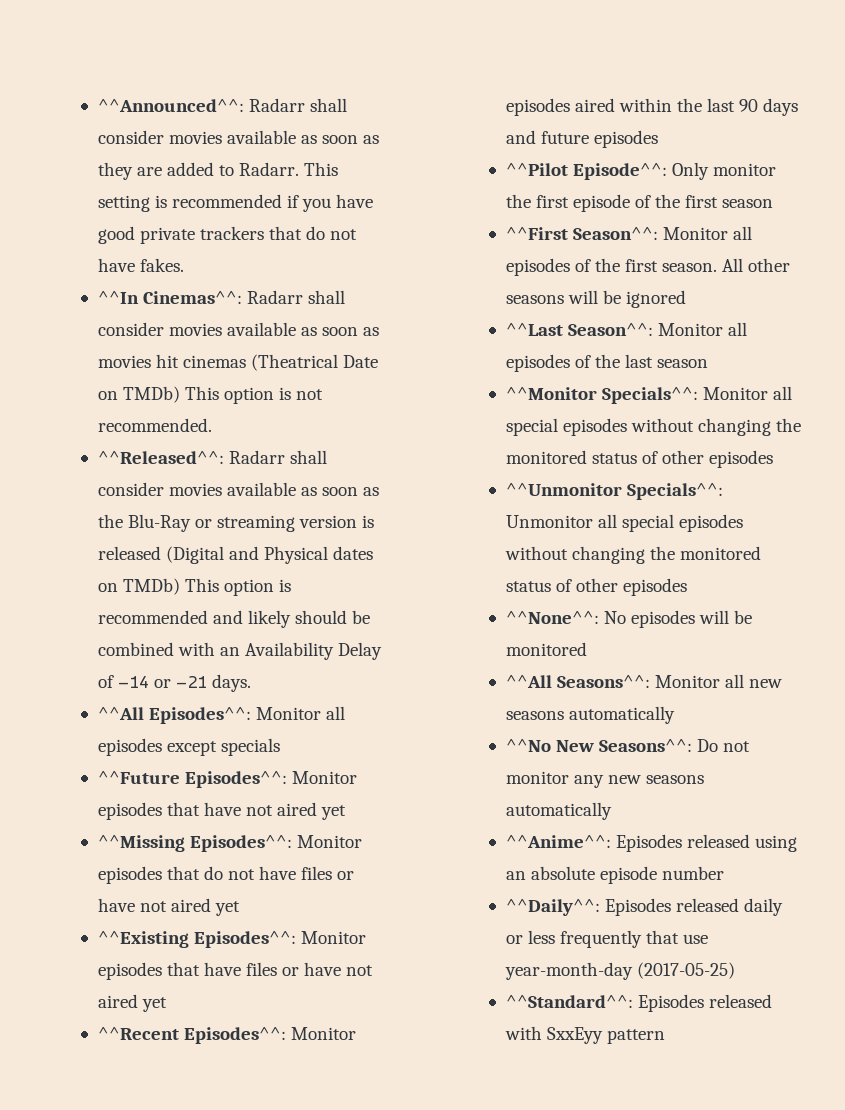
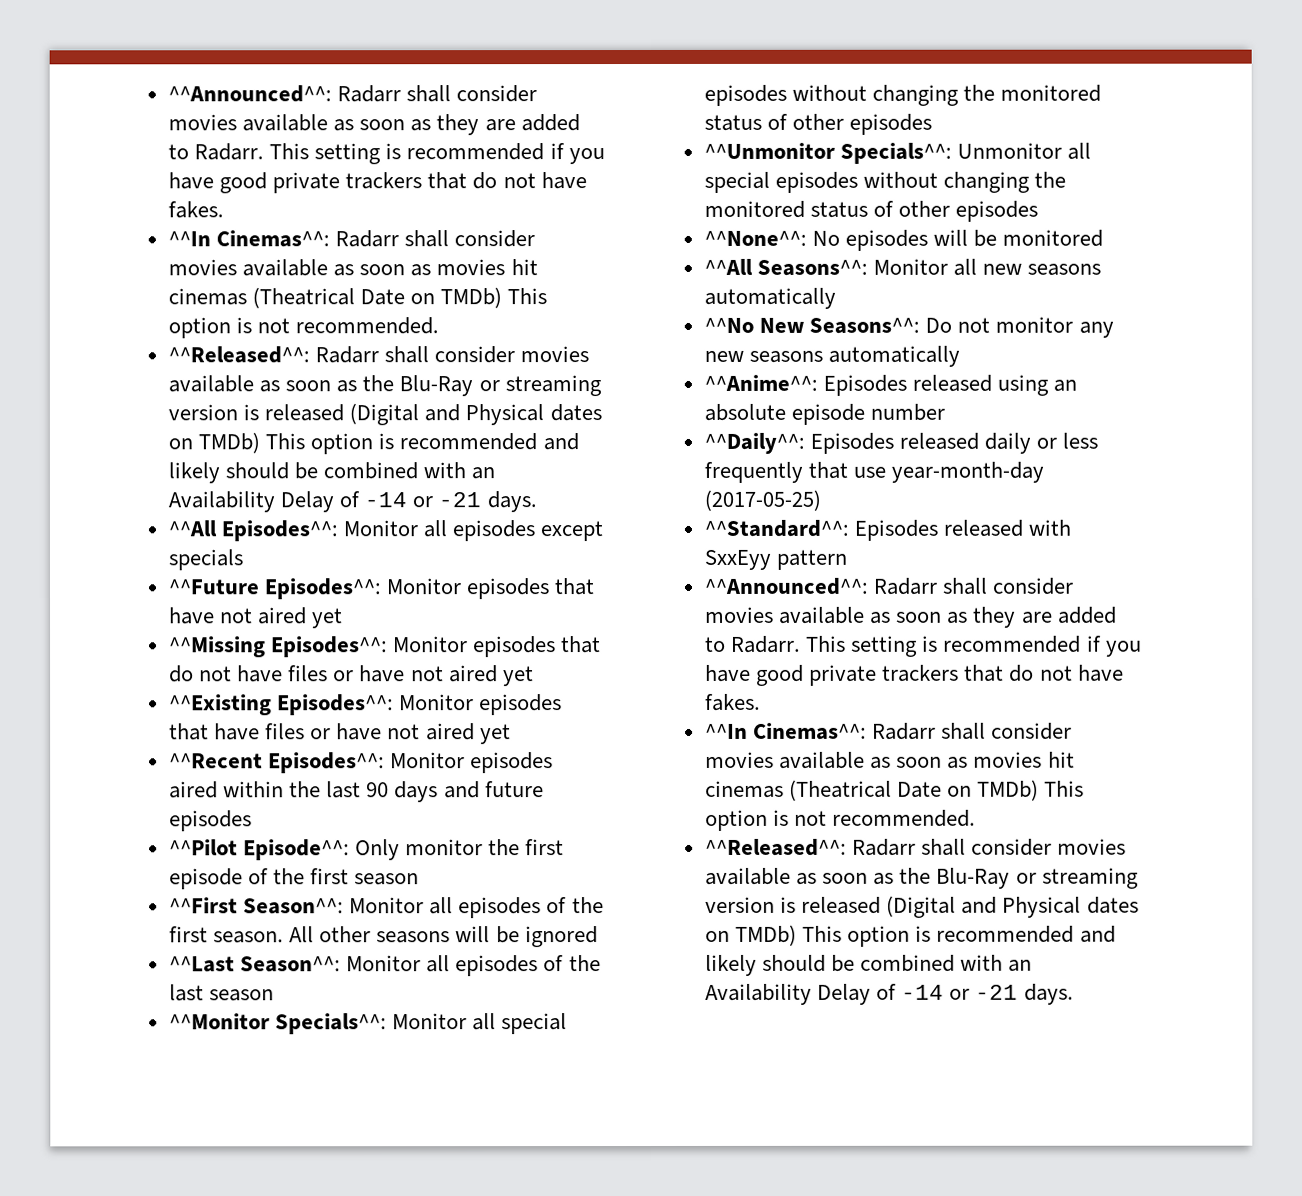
(665, 1036) none -> [704,577,1074,595] [705,606,1117,628] [705,635,1142,657] [705,664,1124,686] [705,693,762,711] [705,722,1073,740] [705,751,1075,769] [705,779,1085,801] [705,809,977,831] [705,838,1127,856] [705,867,1139,889] [705,895,1139,918] [705,924,1116,947] [705,954,1033,976] [705,983,1074,1005] // ^^Announced^^: Radarr shall consider movies available as soon as they are added to Radarr. This setting is recommended if you have good private trackers that do not have fakes. // ^^In Cinemas^^: Radarr shall consider movies available as soon as movies hit cinemas (Theatrical Date on TMDb) This option is not recommended. // ^^Released^^: Radarr shall consider movies available as soon as the Blu-Ray or streaming version is released (Digital and Physical dates on TMDb) This option is recommended and likely should be combined with an Availability Delay of -14 or -21 days.

